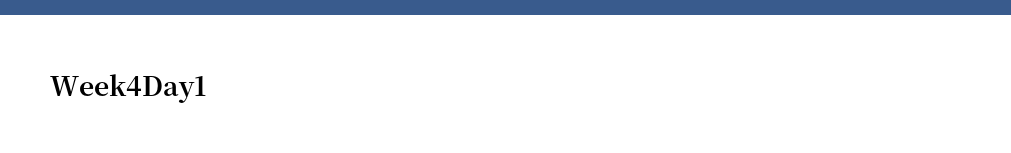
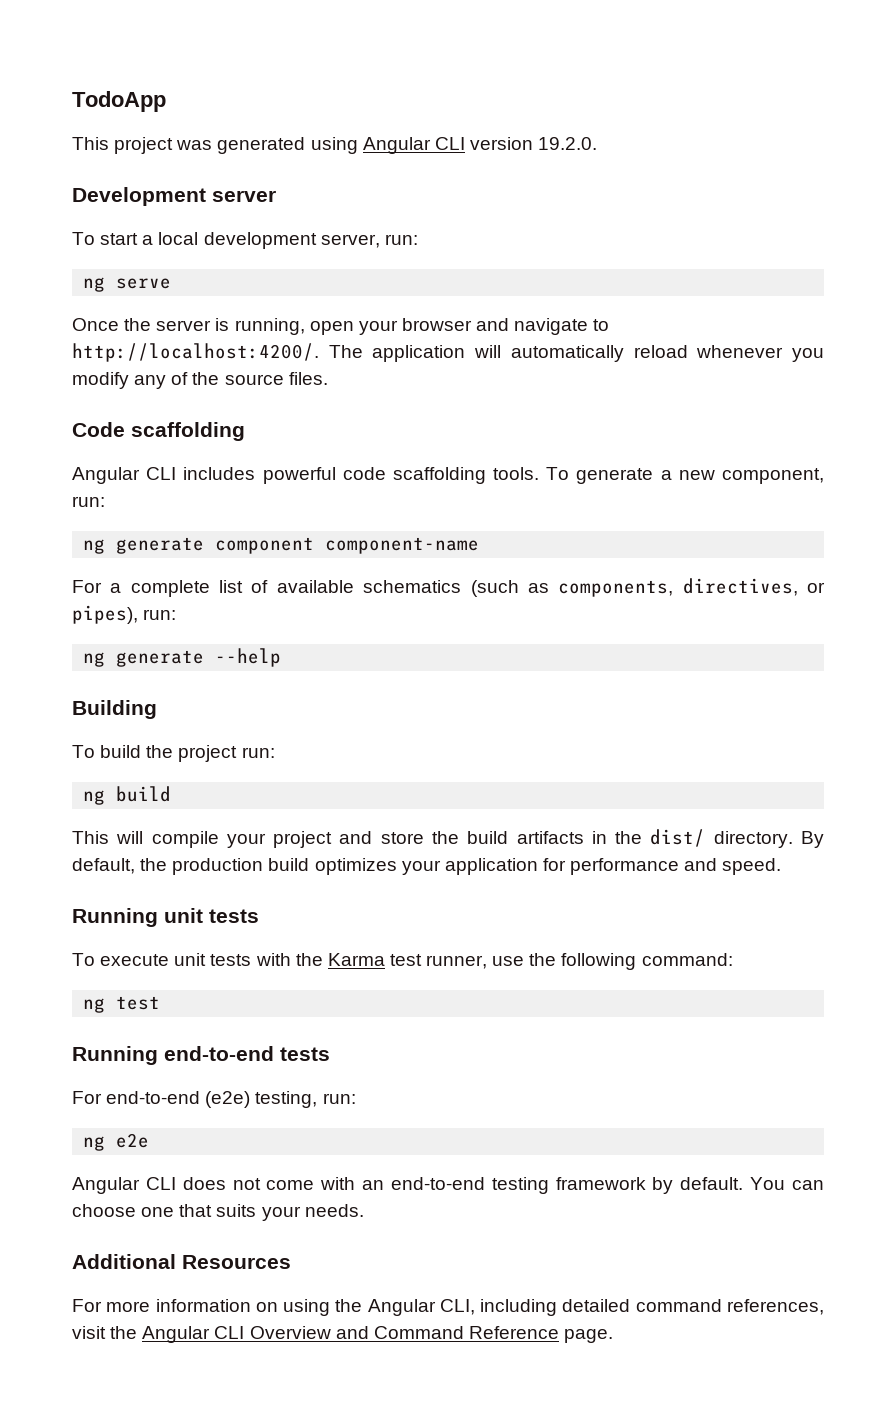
[50,74,206,103] Week4Day1 -> [72,91,166,112] [72,137,598,154] [72,187,276,206] [72,232,418,249] [83,277,172,292] [72,318,610,335] [72,343,824,362] [72,372,328,389] [72,422,245,441] [72,467,825,484] [72,496,105,507] [83,537,480,554] [72,578,826,597] [72,605,177,624] [83,648,282,667] [72,700,157,719] [72,745,275,762] [83,786,172,805] [72,829,825,848] [72,858,782,875] [72,908,259,927] [72,953,733,970] [83,996,161,1013] [72,1046,330,1065] [72,1091,356,1108] [83,1133,150,1151] [72,1177,824,1194] [72,1204,364,1221] [72,1254,291,1269] [72,1299,824,1316] [72,1326,614,1343] TodoApp // This project was generated using Angular CLI version 19.2.0. // Development server // To start a local development server, run: // ng serve // Once the server is running, open your browser and navigate to http://localhost:4200/. The application will automatically reload whenever you modify any of the source files. // Code scaffolding // Angular CLI includes powerful code scaffolding tools. To generate a new component, run: // ng generate component component-name // For a complete list of available schematics (such as components, directives, or pipes), run: // ng generate --help // Building // To build the project run: // ng build // This will compile your project and store the build artifacts in the dist/ directory. By default, the production build optimizes your application for performance and speed. // Running unit tests // To execute unit tests with the Karma test runner, use the following command: // ng test // Running end-to-end tests // For end-to-end (e2e) testing, run: // ng e2e // Angular CLI does not come with an end-to-end testing framework by default. You can choose one that suits your needs. // Additional Resources // For more information on using the Angular CLI, including detailed command references, visit the Angular CLI Overview and Command Reference page.

